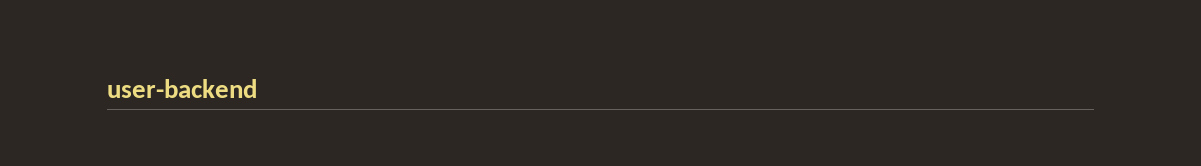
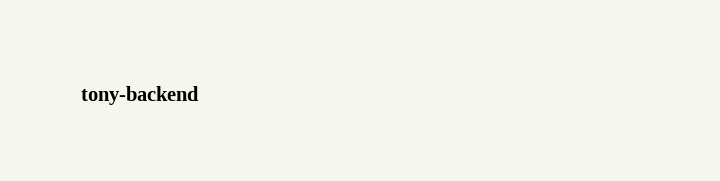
[107,79,257,98] user-backend -> [81,86,199,105] tony-backend

